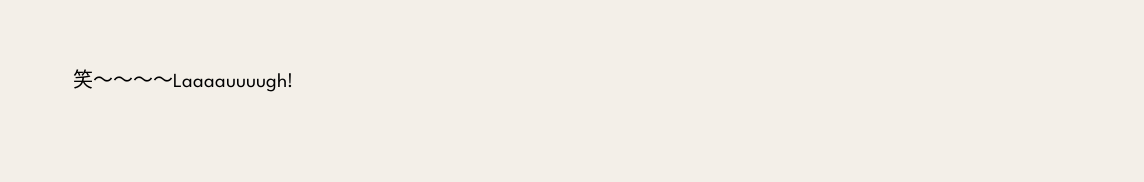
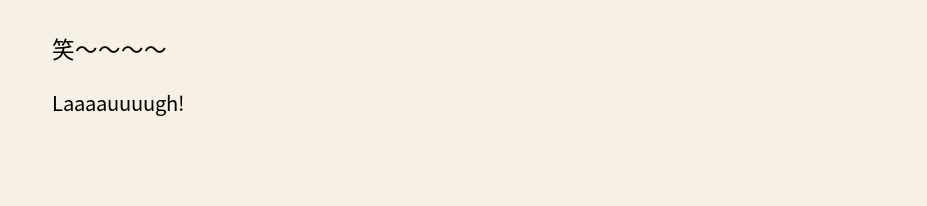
(173, 81) none -> (167, 52) //

